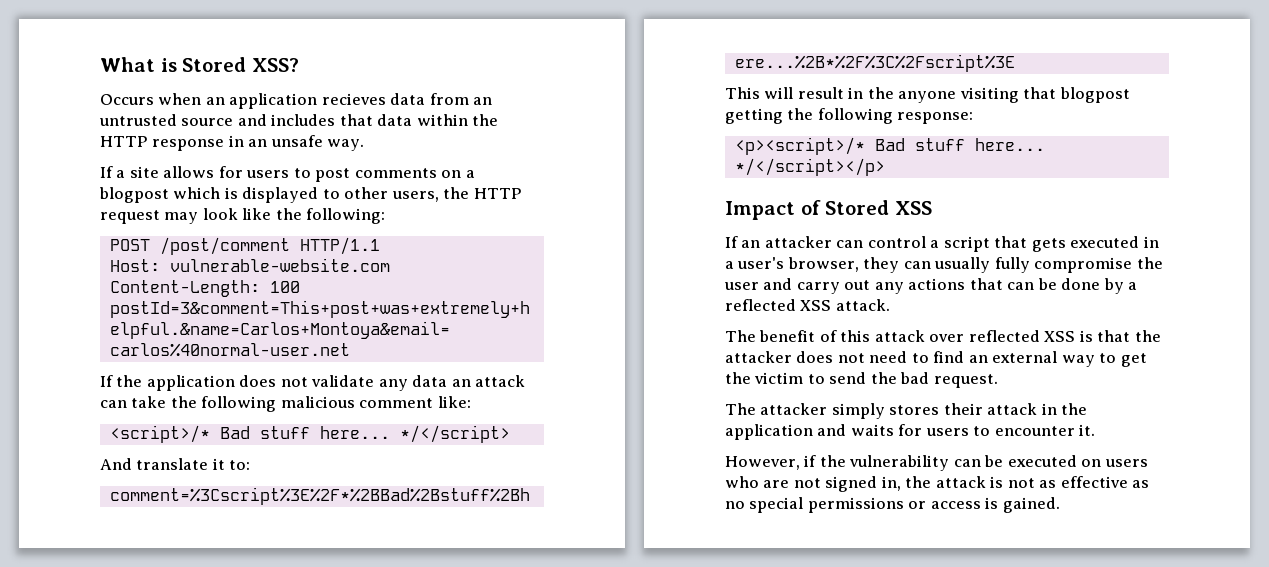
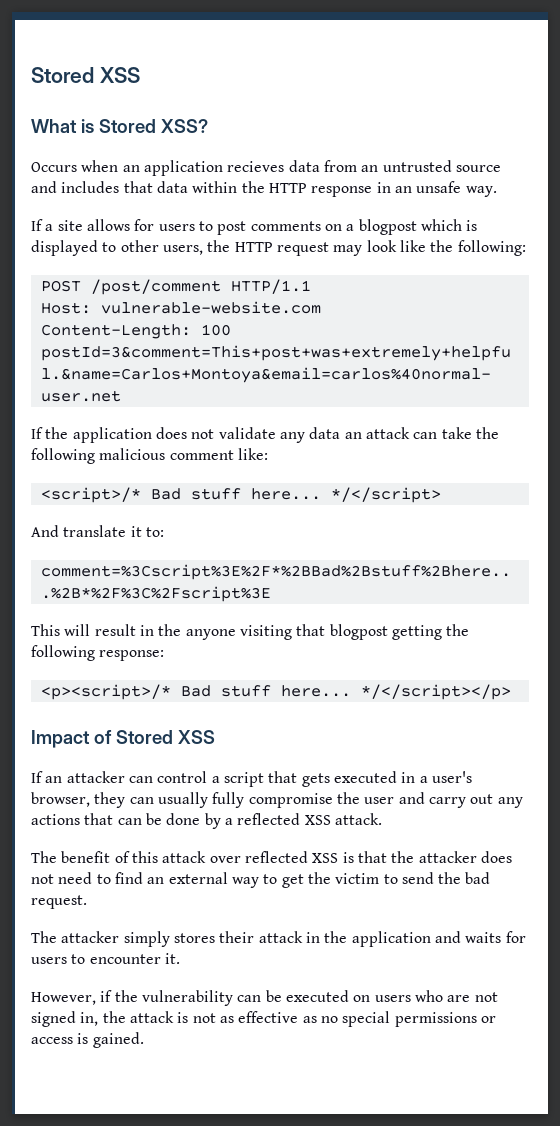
(100, 64) none -> [31,67,140,83] Stored XSS //

